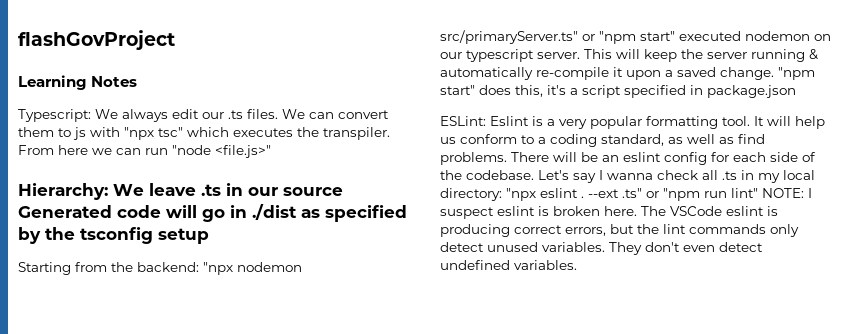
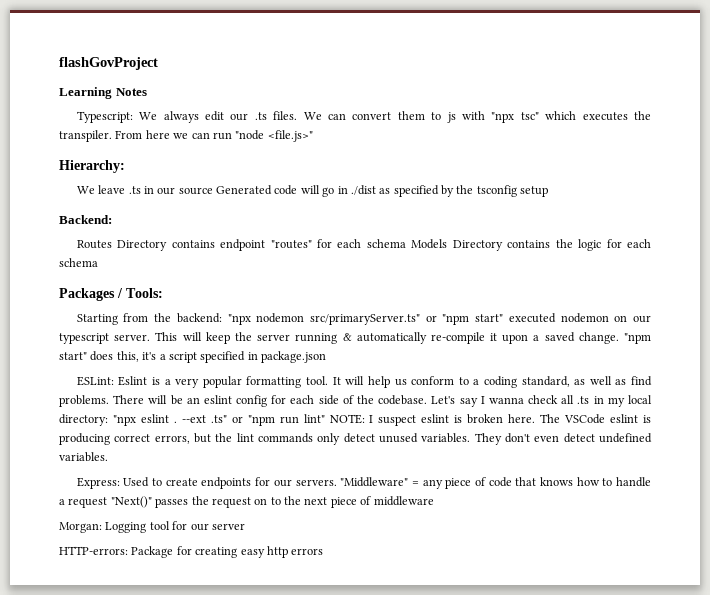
(108, 191) none -> (125, 166) //
(209, 236) none -> [59,215,112,224] [76,239,651,251] [59,258,98,267] [59,288,163,301] // Backend: // Routes Directory contains endpoint "routes" for each schema Models Directory contains the logic for each schema // Packages / Tools:
(577, 265) none -> [76,477,651,489] [59,496,434,508] [59,521,245,533] [59,546,324,558] // Express: Used to create endpoints for our servers. "Middleware" = any piece of code that knows how to handle a request "Next()" passes the request on to the next piece of middleware // Morgan: Logging tool for our server // HTTP-errors: Package for creating easy http errors

